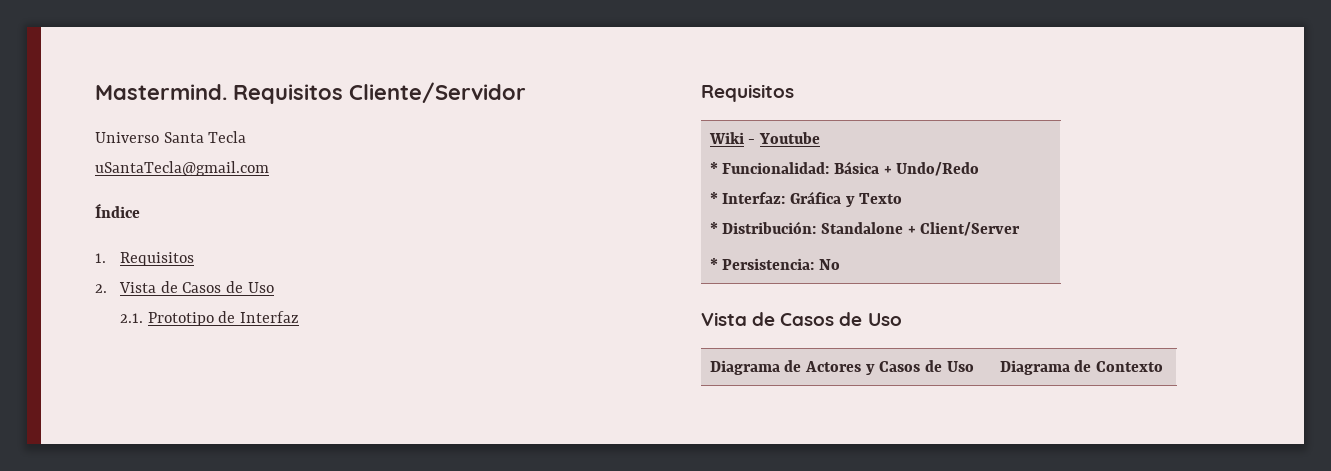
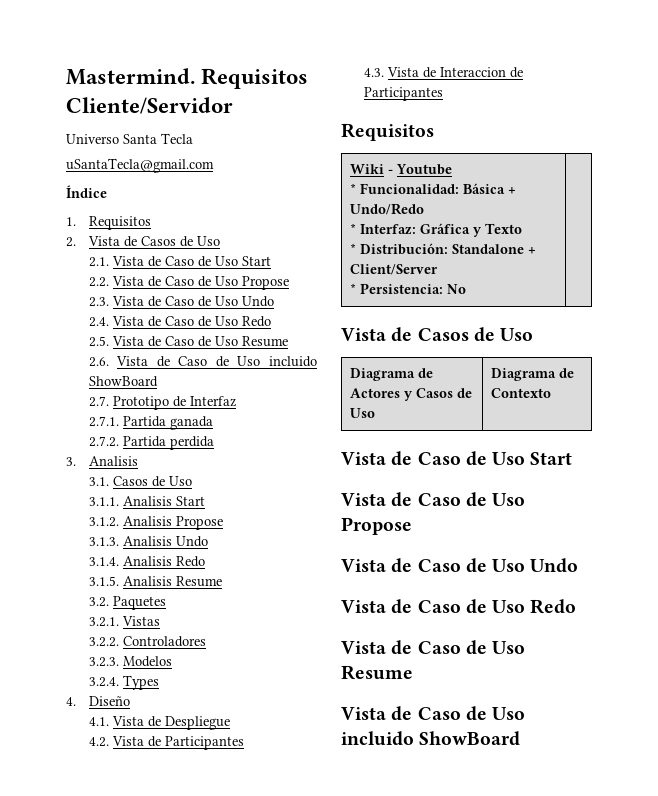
[147,311,300,326] Prototipo de Interfaz -> [111,256,271,267] [88,276,289,290] [88,296,274,307] [88,316,271,327] [88,336,288,347] [88,356,317,367] [88,376,158,387] [88,396,236,410] [88,416,213,430] [88,436,214,450] [66,456,138,466] [88,476,192,487] [88,496,205,506] [88,516,223,530] [88,536,208,547] [88,556,205,567] [88,576,222,587] [88,596,166,610] [88,616,160,627] [88,636,206,647] [88,656,172,667] [88,675,159,690] [66,696,130,706] [88,716,230,730] [88,736,244,750] [363,67,523,78] [363,87,443,101] Vista de Caso de Uso Start // 2.2. Vista de Caso de Uso Propose // 2.3. Vista de Caso de Uso Undo // 2.4. Vista de Caso de Uso Redo // 2.5. Vista de Caso de Uso Resume // 2.6. Vista de Caso de Uso incluido ShowBoard // 2.7. Prototipo de Interfaz // 2.7.1. Partida ganada // 2.7.2. Partida perdida // 3. Analisis // 3.1. Casos de Uso // 3.1.1. Analisis Start // 3.1.2. Analisis Propose // 3.1.3. Analisis Undo // 3.1.4. Analisis Redo // 3.1.5. Analisis Resume // 3.2. Paquetes // 3.2.1. Vistas // 3.2.2. Controladores // 3.2.3. Modelos // 3.2.4. Types // 4. Diseño // 4.1. Vista de Despliegue // 4.2. Vista de Participantes // 4.3. Vista de Interaccion de Participantes
(1163, 366) none -> [341,451,573,466] [341,492,526,507] [341,517,412,535] [341,558,579,573] [341,599,577,614] [341,640,526,655] [341,665,413,680] [341,706,526,721] [341,731,521,746] // Vista de Caso de Uso Start // Vista de Caso de Uso Propose // Vista de Caso de Uso Undo // Vista de Caso de Uso Redo // Vista de Caso de Uso Resume // Vista de Caso de Uso incluido ShowBoard

